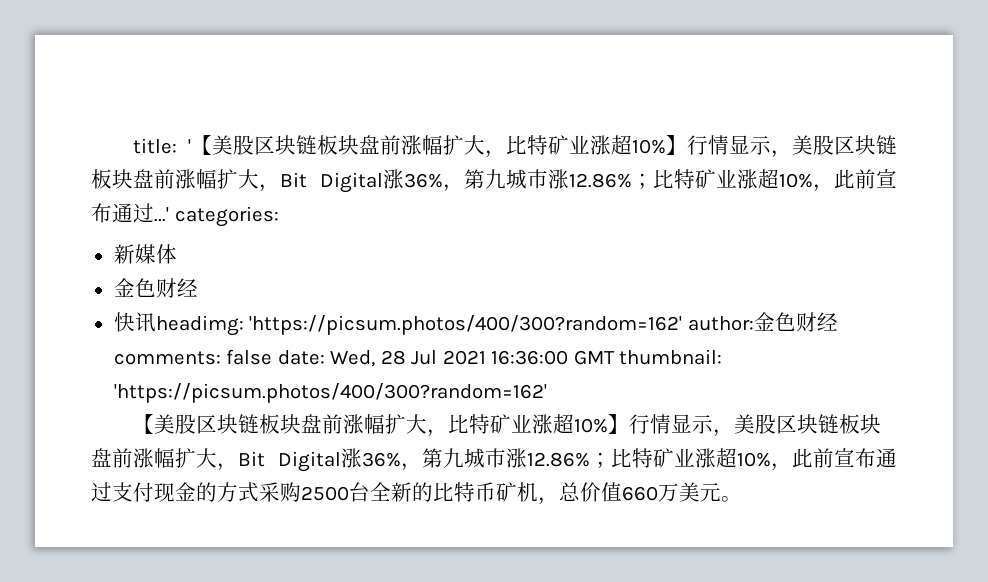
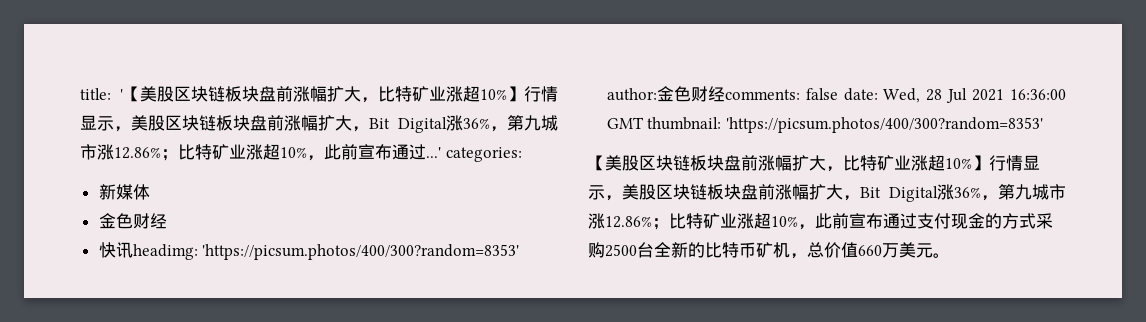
[249,315,683,335] 'https://picsum.photos/400/300?random=162' -> [202,244,520,260] 'https://picsum.photos/400/300?random=8353'
[113,383,547,403] 'https://picsum.photos/400/300?random=162' -> [725,117,1043,133] 'https://picsum.photos/400/300?random=8353'

